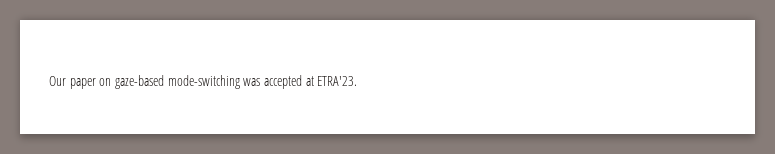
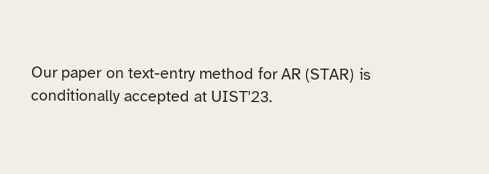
[114,75,261,89] gaze-based mode-switching was -> [127,67,372,83] [30,88,120,105] text-entry method for AR (STAR) is conditionally
[317,76,358,86] ETRA'23. -> [209,90,272,103] UIST'23.

